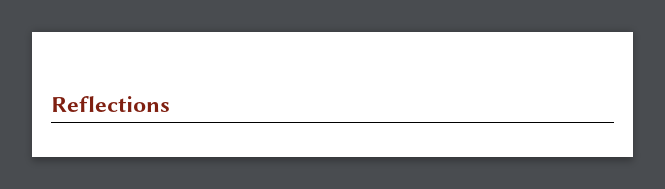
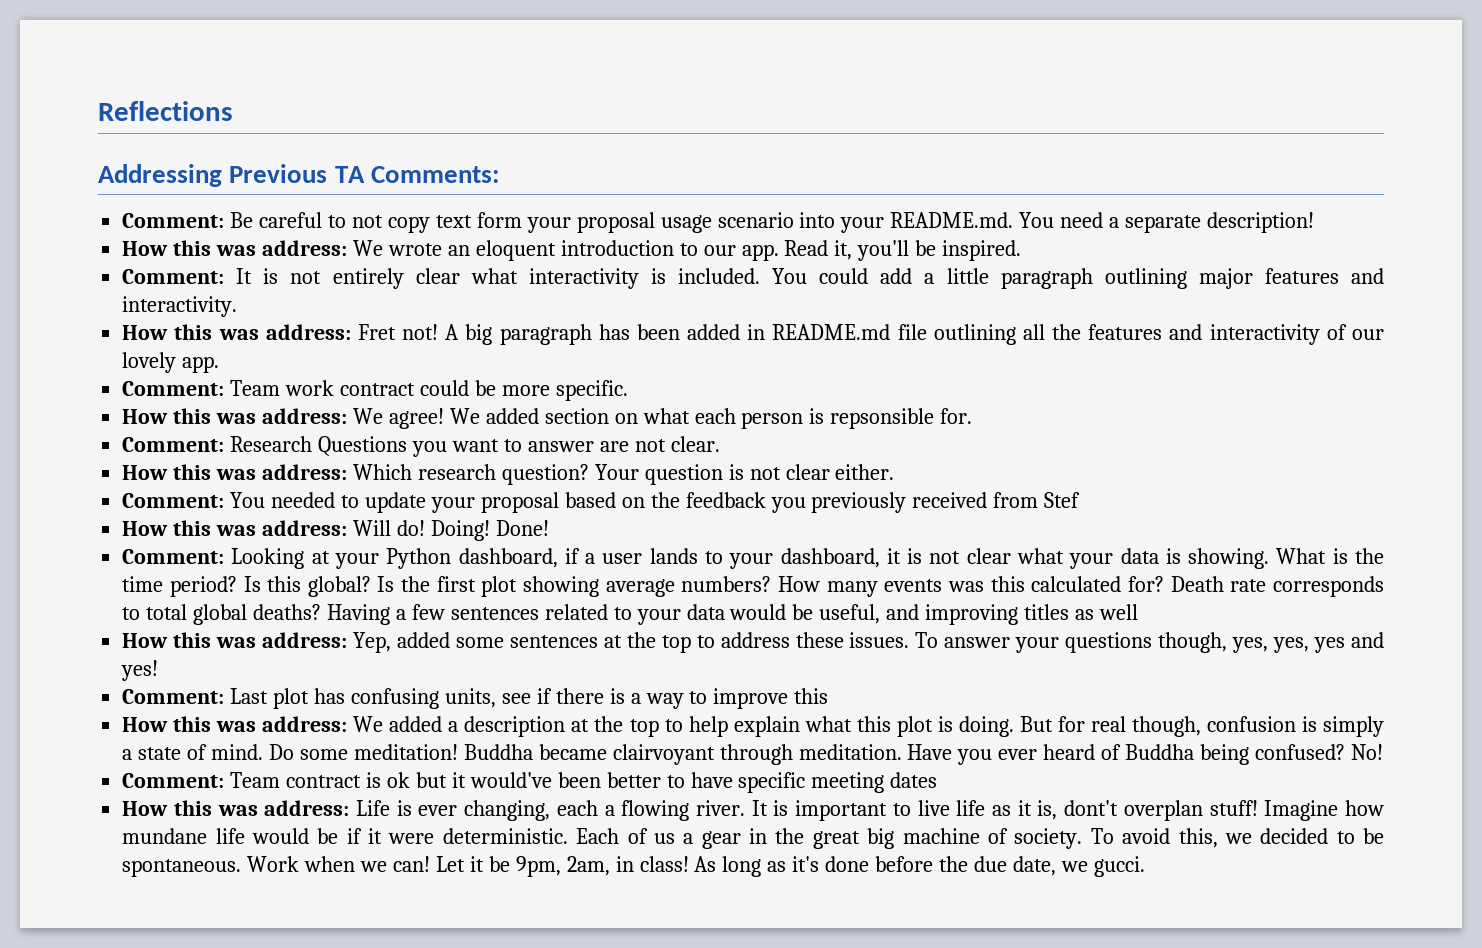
(170, 104) none -> [98,164,499,187] [122,212,1315,233] [122,240,1022,261] [122,268,1384,289] [122,296,238,317] [122,324,1384,345] [122,352,220,373] [122,380,628,401] [122,408,973,429] [122,436,720,457] [122,464,895,485] [122,492,1081,513] [122,520,549,541] [122,548,1384,569] [122,576,1384,597] [122,604,1139,625] [122,632,1384,653] [121,660,159,681] [122,688,829,709] [122,716,1384,737] [122,744,1384,765] [122,772,938,793] [122,800,1384,821] [122,828,1384,849] [122,856,1145,877] // Addressing Previous TA Comments: // Comment: Be careful to not copy text form your proposal usage scenario into your README.md. You need a separate description! // How this was address: We wrote an eloquent introduction to our app. Read it, you'll be inspired. // Comment: It is not entirely clear what interactivity is included. You could add a little paragraph outlining major features and interactivity. // How this was address: Fret not! A big paragraph has been added in README.md file outlining all the features and interactivity of our lovely app. // Comment: Team work contract could be more specific. // How this was address: We agree! We added section on what each person is repsonsible for. // Comment: Research Questions you want to answer are not clear. // How this was address: Which research question? Your question is not clear either. // Comment: You needed to update your proposal based on the feedback you previously received from Stef // How this was address: Will do! Doing! Done! // Comment: Looking at your Python dashboard, if a user lands to your dashboard, it is not clear what your data is showing. What is the time period? Is this global? Is the first plot showing average numbers? How many events was this calculated for? Death rate corresponds to total global deaths? Having a few sentences related to your data would be useful, and improving titles as well // How this was address: Yep, added some sentences at the top to address these issues. To answer your questions though, yes, yes, yes and yes! // Comment: Last plot has confusing units, see if there is a way to improve this // How this was address: We added a description at the top to help explain what this plot is doing. But for real though, confusion is simply a state of mind. Do some meditation! Buddha became clairvoyant through meditation. Have you ever heard of Buddha being confused? No! // Comment: Team contract is ok but it would've been better to have specific meeting dates // How this was address: Life is ever changing, each a flowing river. It is important to live life as it is, dont't overplan stuff! Imagine how mundane life would be if it were deterministic. Each of us a gear in the great big machine of society. To avoid this, we decided to be spontaneous. Work when we can! Let it be 9pm, 2am, in class! As long as it's done before the due date, we gucci.

